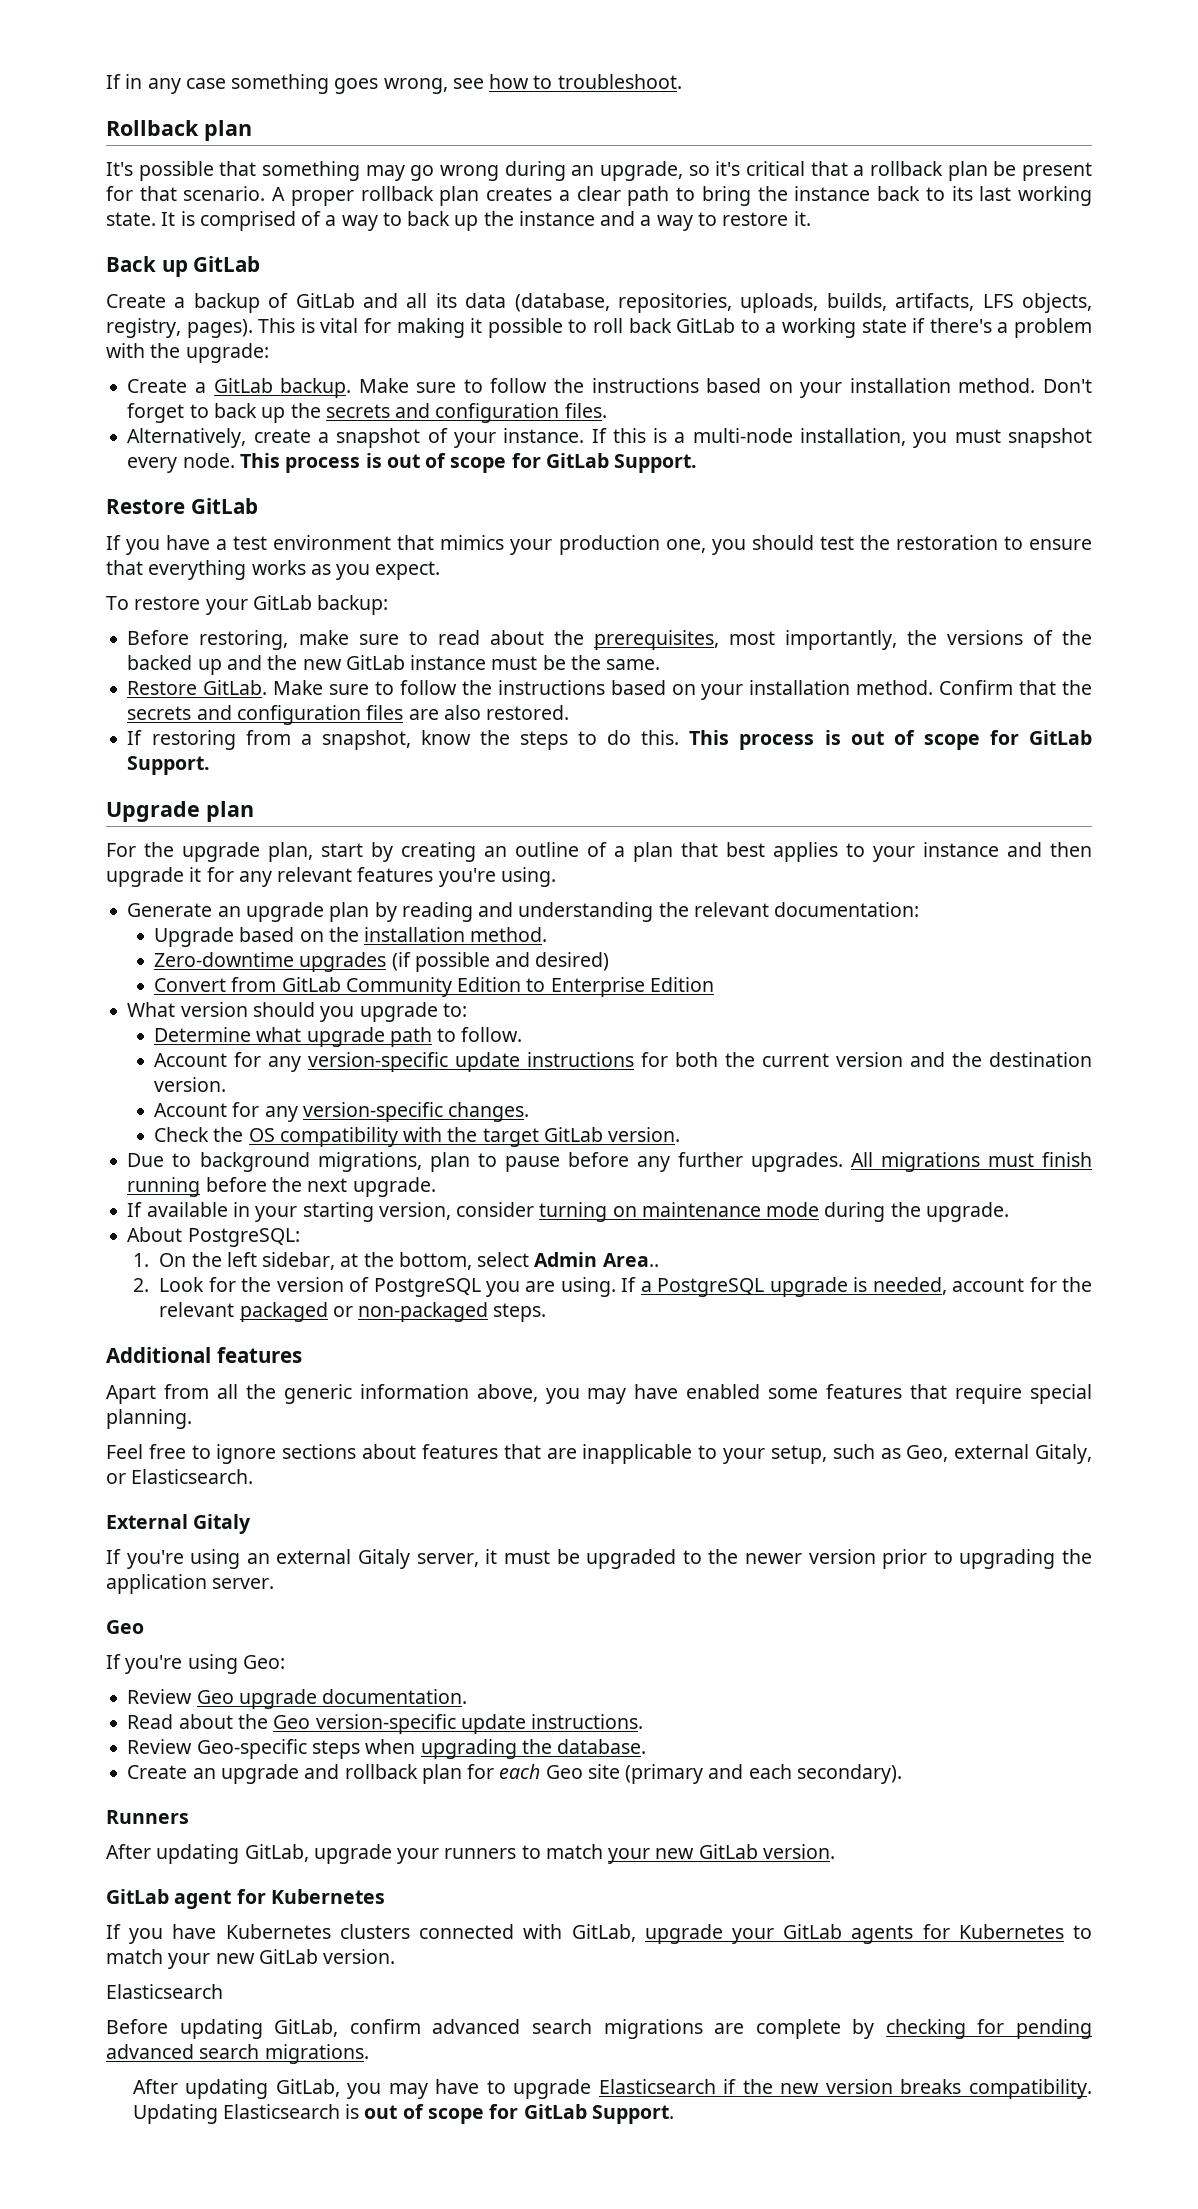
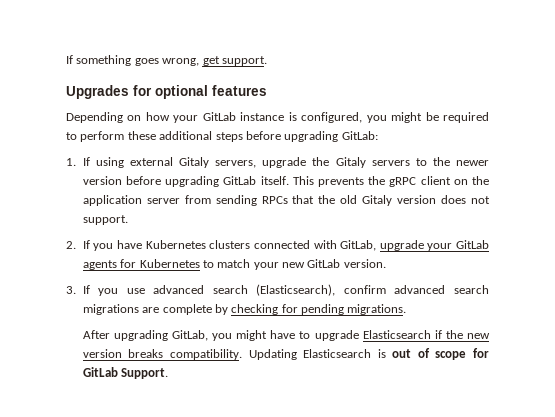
[106,74,682,94] [106,120,252,141] [106,161,1092,181] [106,186,1092,206] [106,211,811,231] [106,256,261,277] [106,293,1092,313] [106,318,1093,338] [106,343,269,363] [127,378,1093,398] [127,403,607,423] [127,428,1092,448] [127,453,698,473] [106,498,258,514] [106,535,1092,555] [106,560,441,580] [106,595,389,615] [127,630,1092,650] [127,655,661,675] [127,680,1092,700] [127,705,570,725] [127,730,1092,750] [127,756,211,775] [106,801,254,822] [106,842,1092,862] [106,867,556,887] [127,902,920,922] [154,927,548,947] [154,952,610,972] [154,977,714,997] [127,1002,467,1022] [154,1027,523,1047] [154,1052,1093,1072] [154,1077,227,1092] [154,1102,530,1122] [154,1127,681,1147] [127,1152,1092,1172] [127,1177,436,1197] [127,1202,1009,1222] [127,1227,300,1247] [132,1252,659,1270] [132,1277,1092,1297] [159,1302,547,1322] [106,1347,302,1363] [106,1384,1092,1404] [106,1409,192,1429] [106,1444,1093,1464] [106,1469,254,1484] [106,1514,252,1534] [106,1549,1092,1569] [106,1574,275,1594] [106,1620,144,1634] [106,1654,285,1674] [127,1689,468,1709] [127,1714,644,1734] [127,1739,647,1759] [127,1764,902,1784] [106,1810,189,1824] [106,1844,835,1864] [106,1889,385,1909] If in any case something goes wrong, see how to troubleshoot. // Rollback plan // It's possible that something may go wrong during an upgrade, so it's critical that a rollback plan be present for that scenario. A proper rollback plan creates a clear path to bring the instance back to its last working state. It is comprised of a way to back up the instance and a way to restore it. // Back up GitLab // Create a backup of GitLab and all its data (database, repositories, uploads, builds, artifacts, LFS objects, registry, pages). This is vital for making it possible to roll back GitLab to a working state if there's a problem with the upgrade: // Create a GitLab backup. Make sure to follow the instructions based on your installation method. Don't forget to back up the secrets and configuration files. // Alternatively, create a snapshot of your instance. If this is a multi-node installation, you must snapshot every node. This process is out of scope for GitLab Support. // Restore GitLab // If you have a test environment that mimics your production one, you should test the restoration to ensure that everything works as you expect. // To restore your GitLab backup: // Before restoring, make sure to read about the prerequisites, most importantly, the versions of the backed up and the new GitLab instance must be the same. // Restore GitLab. Make sure to follow the instructions based on your installation method. Confirm that the secrets and configuration files are also restored. // If restoring from a snapshot, know the steps to do this. This process is out of scope for GitLab Support. // Upgrade plan // For the upgrade plan, start by creating an outline of a plan that best applies to your instance and then upgrade it for any relevant features you're using. // Generate an upgrade plan by reading and understanding the relevant documentation: // Upgrade based on the installation method. // Zero-downtime upgrades (if possible and desired) // Convert from GitLab Community Edition to Enterprise Edition // What version should you upgrade to: // Determine what upgrade path to follow. // Account for any version-specific update instructions for both the current version and the destination version. // Account for any version-specific changes. // Check the OS compatibility with the target GitLab version. // Due to background migrations, plan to pause before any further upgrades. All migrations must finish running before the next upgrade. // If available in your starting version, consider turning on maintenance mode during the upgrade. // About PostgreSQL: // 1. On the left sidebar, at the bottom, select Admin Area.. // 2. Look for the version of PostgreSQL you are using. If a PostgreSQL upgrade is needed, account for the relevant packaged or non-packaged steps. // Additional features // Apart from all the generic information above, you may have enabled some features that require special planning. // Feel free to ignore sections about features that are inapplicable to your setup, such as Geo, external Gitaly, or Elasticsearch. // External Gitaly // If you're using an external Gitaly server, it must be upgraded to the newer version prior to upgrading the application server. // Geo // If you're using Geo: // Review Geo upgrade documentation. // Read about the Geo version-specific update instructions. // Review Geo-specific steps when upgrading the database. // Create an upgrade and rollback plan for each Geo site (primary and each secondary). // Runners // After updating GitLab, upgrade your runners to match your new GitLab version. // GitLab agent for Kubernetes // -> [66,55,267,66] [66,85,267,99] [66,112,489,123] [66,131,378,142] [66,157,489,168] [82,176,490,187] [82,195,490,206] [82,215,128,225] [66,241,76,249] If something goes wrong, get support. // Upgrades for optional features // Depending on how your GitLab instance is configured, you might be required to perform these additional steps before upgrading GitLab: // 1. If using external Gitaly servers, upgrade the Gitaly servers to the newer version before upgrading GitLab itself. This prevents the gRPC client on the application server from sending RPCs that the old Gitaly version does not support. // 2.
[106,1984,223,1999] [106,2019,339,2039] Elasticsearch // Before updating GitLab, -> [66,284,336,296] 3. If you use advanced search (Elasticsearch),
[106,2044,260,2059] advanced search -> (345, 309) none
[185,2079,269,2099] updating -> [113,330,168,341] upgrading
[388,2083,428,2099] may -> [236,330,268,341] might

